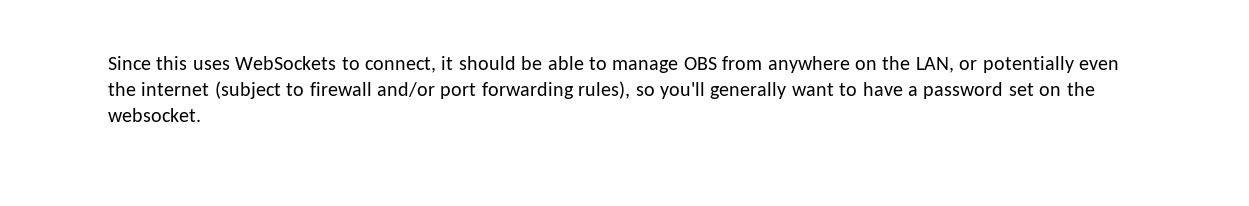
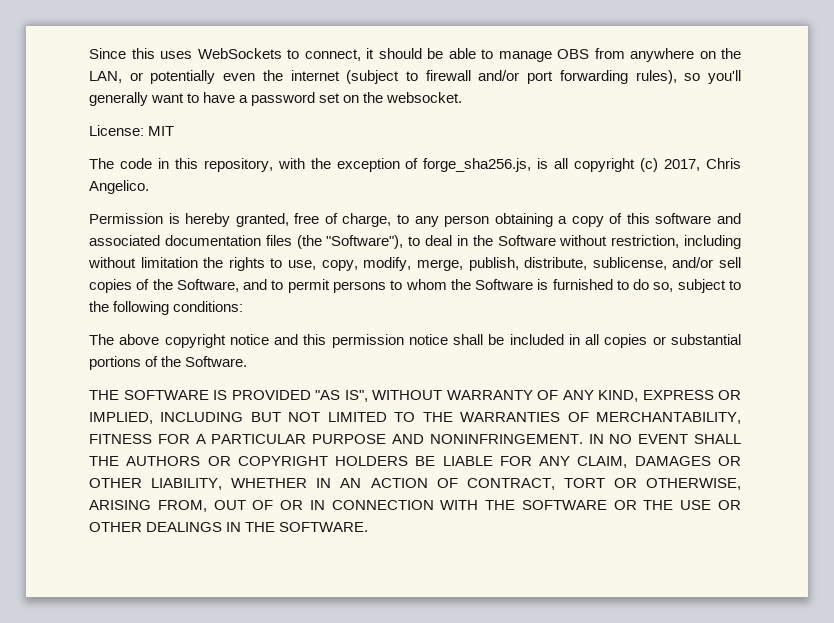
(201, 115) none -> [89,125,175,136] [89,158,741,172] [89,180,149,194] [89,213,741,227] [89,235,741,249] [88,257,742,271] [89,279,742,293] [89,301,244,315] [89,334,741,348] [89,356,248,370] [89,390,741,402] [89,412,741,424] [89,434,741,444] [89,456,741,468] [89,478,742,490] [89,500,741,512] [89,522,369,532] // License: MIT // The code in this repository, with the exception of forge_sha256.js, is all copyright (c) 2017, Chris Angelico. // Permission is hereby granted, free of charge, to any person obtaining a copy of this software and associated documentation files (the "Software"), to deal in the Software without restriction, including without limitation the rights to use, copy, modify, merge, publish, distribute, sublicense, and/or sell copies of the Software, and to permit persons to whom the Software is furnished to do so, subject to the following conditions: // The above copyright notice and this permission notice shall be included in all copies or substantial portions of the Software. // THE SOFTWARE IS PROVIDED "AS IS", WITHOUT WARRANTY OF ANY KIND, EXPRESS OR IMPLIED, INCLUDING BUT NOT LIMITED TO THE WARRANTIES OF MERCHANTABILITY, FITNESS FOR A PARTICULAR PURPOSE AND NONINFRINGEMENT. IN NO EVENT SHALL THE AUTHORS OR COPYRIGHT HOLDERS BE LIABLE FOR ANY CLAIM, DAMAGES OR OTHER LIABILITY, WHETHER IN AN ACTION OF CONTRACT, TORT OR OTHERWISE, ARISING FROM, OUT OF OR IN CONNECTION WITH THE SOFTWARE OR THE USE OR OTHER DEALINGS IN THE SOFTWARE.

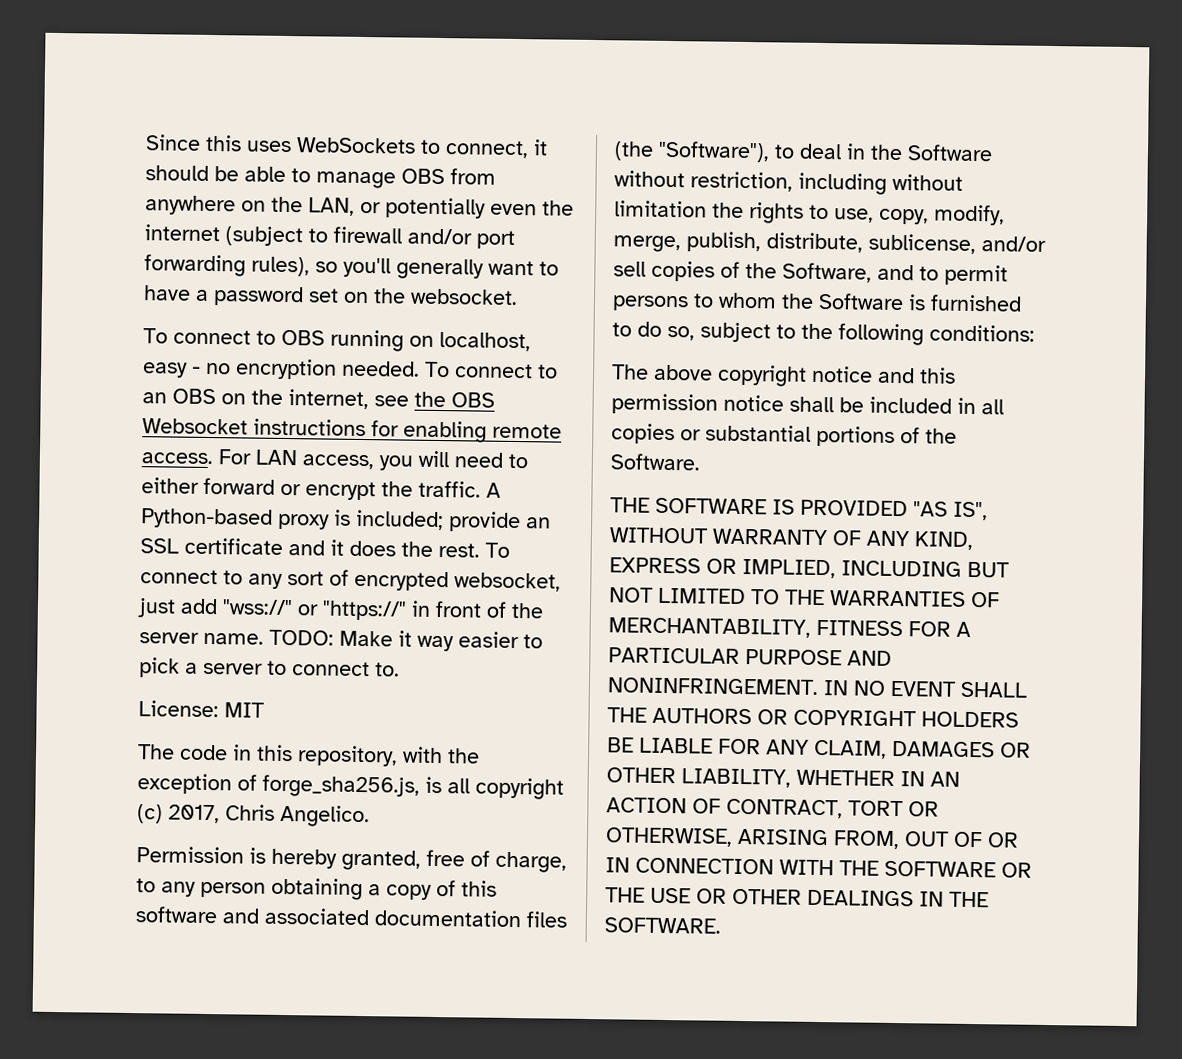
(463, 97) none -> [143,328,531,352] [142,358,558,380] [142,388,495,410] [142,418,562,443] [141,449,528,471] [141,477,501,501] [140,508,551,533] [140,537,510,558] [140,569,561,592] [137,598,544,621] [139,629,543,652] [139,657,400,678] // To connect to OBS running on localhost, easy - no encryption needed. To connect to an OBS on the internet, see the OBS Websocket instructions for enabling remote access. For LAN access, you will need to either forward or encrypt the traffic. A Python-based proxy is included; provide an SSL certificate and it does the rest. To connect to any sort of encrypted websocket, just add "wss://" or "https://" in front of the server name. TODO: Make it way easier to pick a server to connect to.

